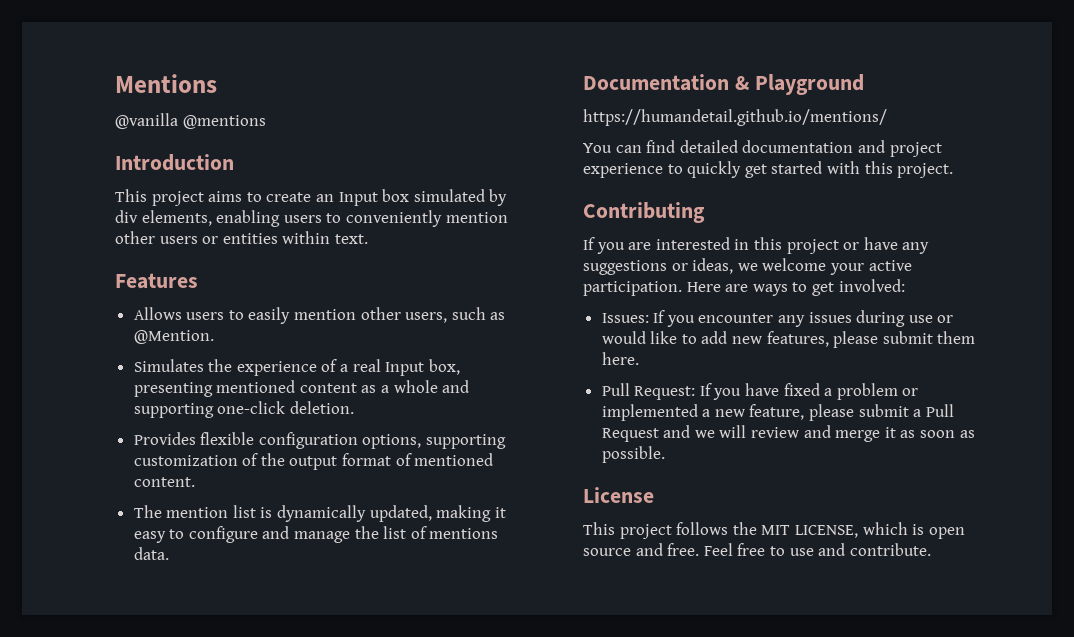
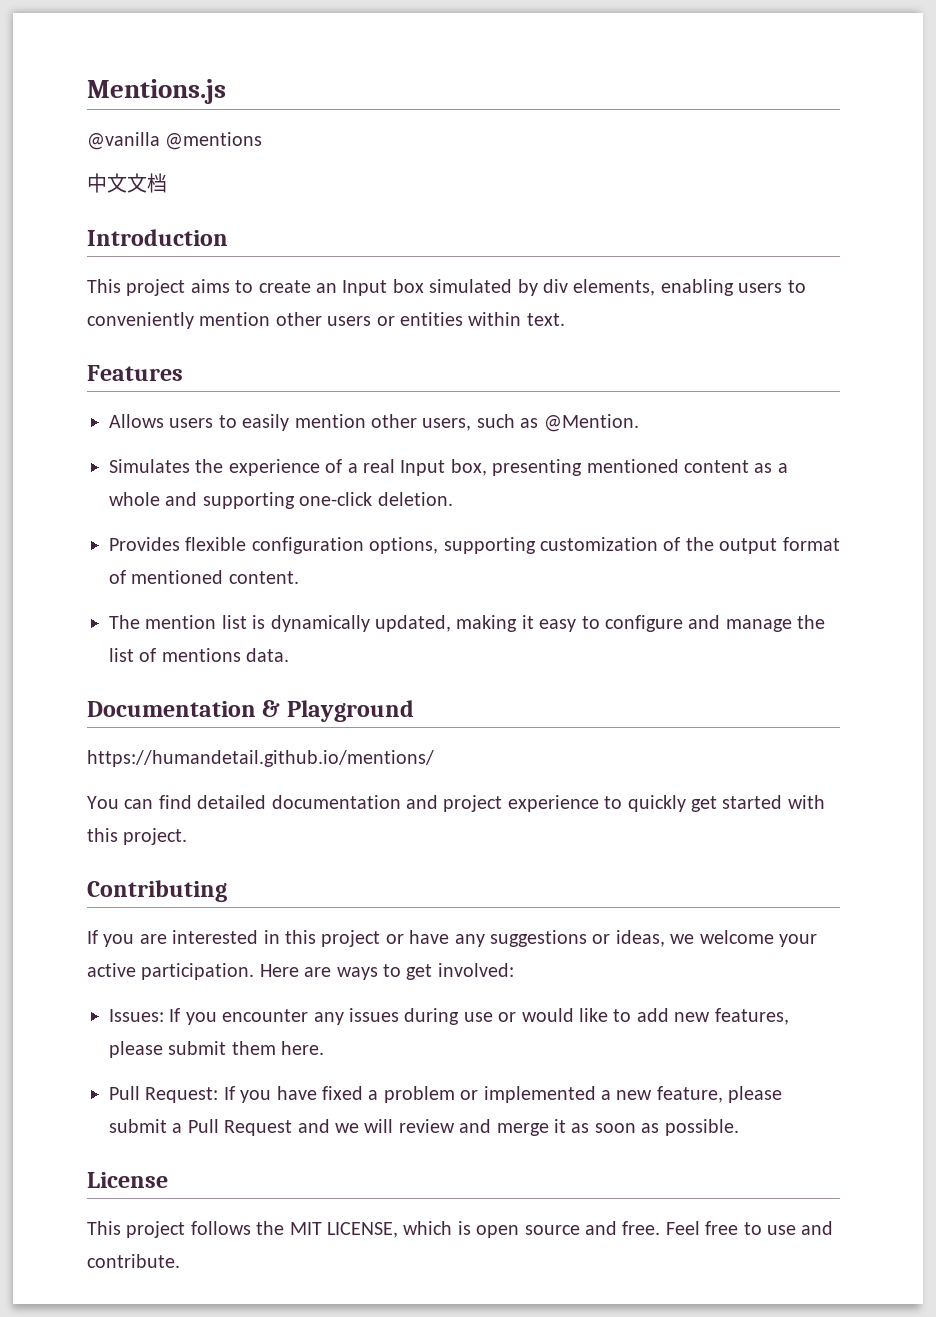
[115,74,217,93] Mentions -> [87,79,226,104] Mentions.js
(266, 122) none -> [87,173,167,193] // 中文文档

